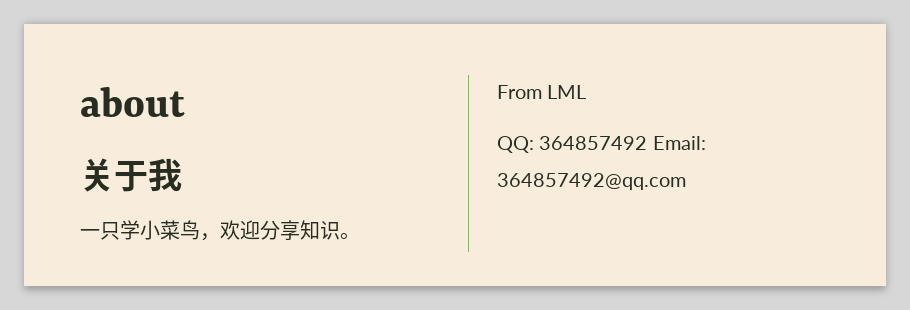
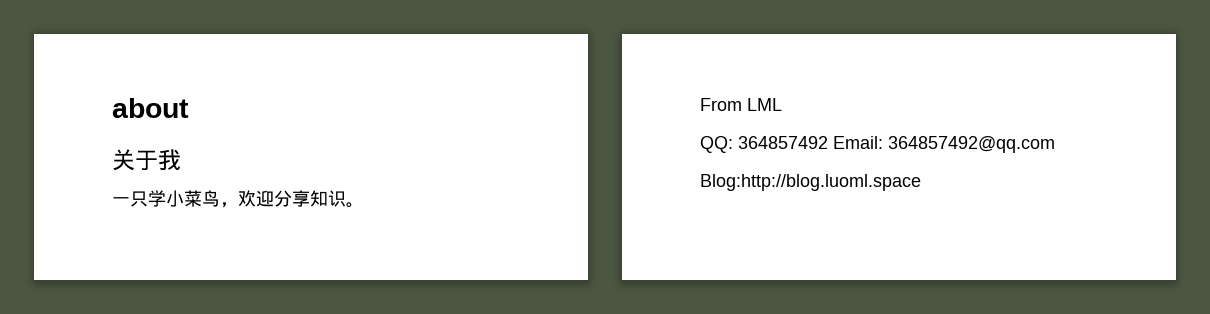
(686, 181) none -> [700,174,921,191] // Blog:http://blog.luoml.space

